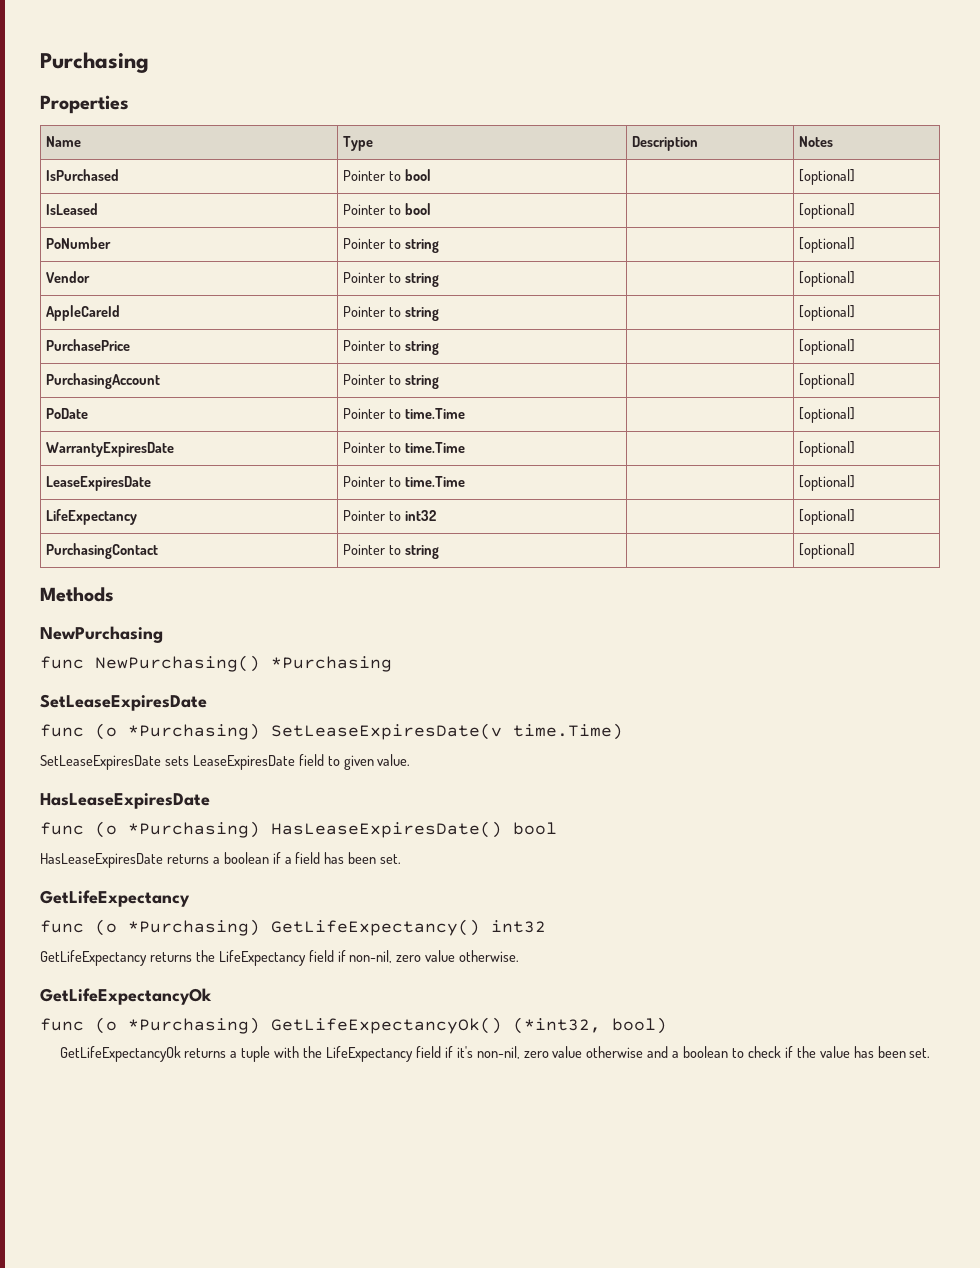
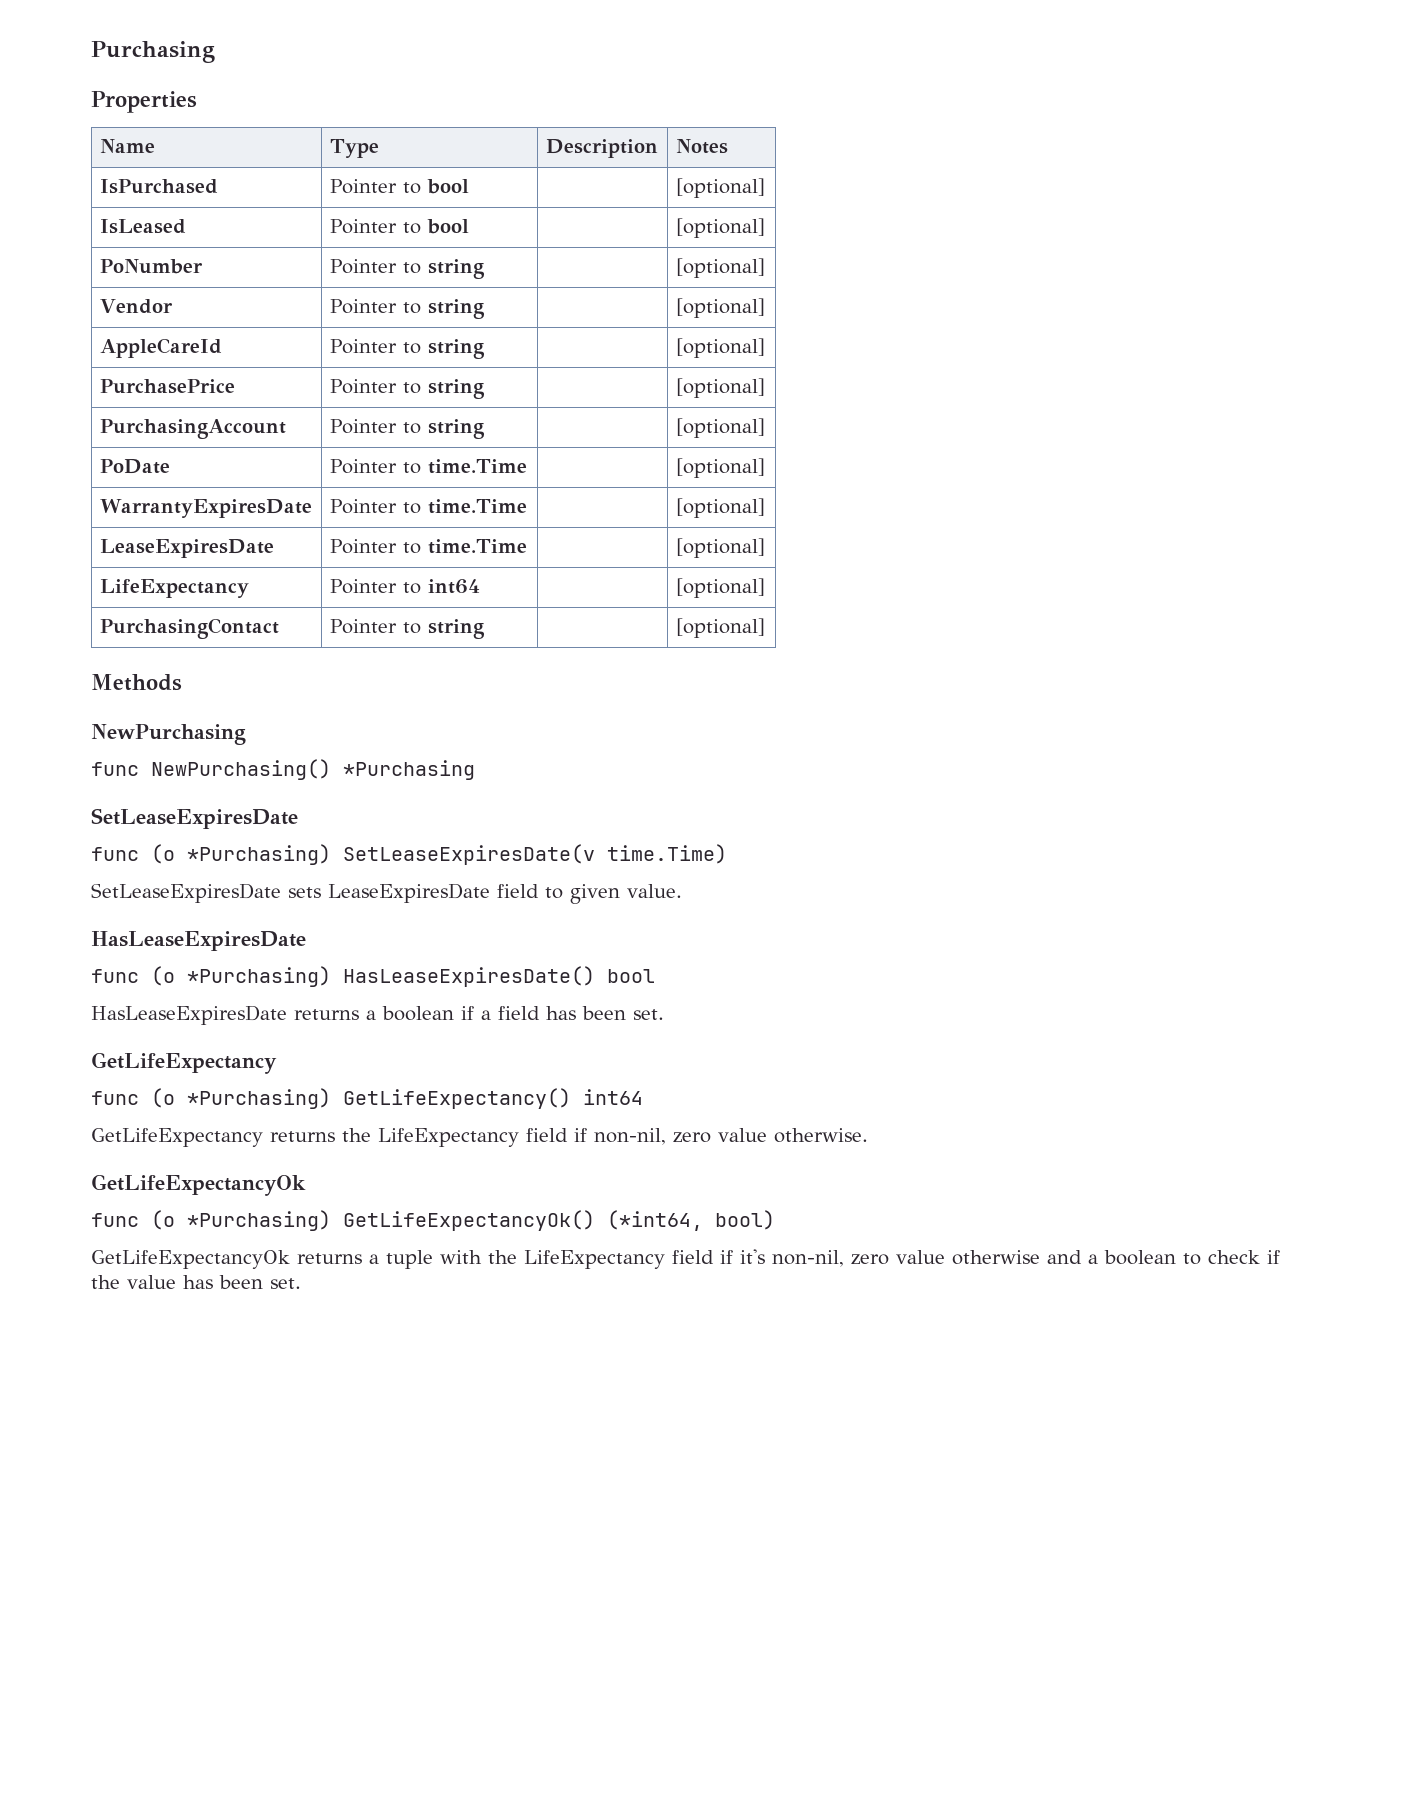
[405,510,437,521] int32 -> [427,579,480,594] int64
[491,920,546,933] int32 -> [583,1089,643,1105] int64
[513,1017,601,1034] (*int32, -> [607,1210,703,1231] (*int64,

